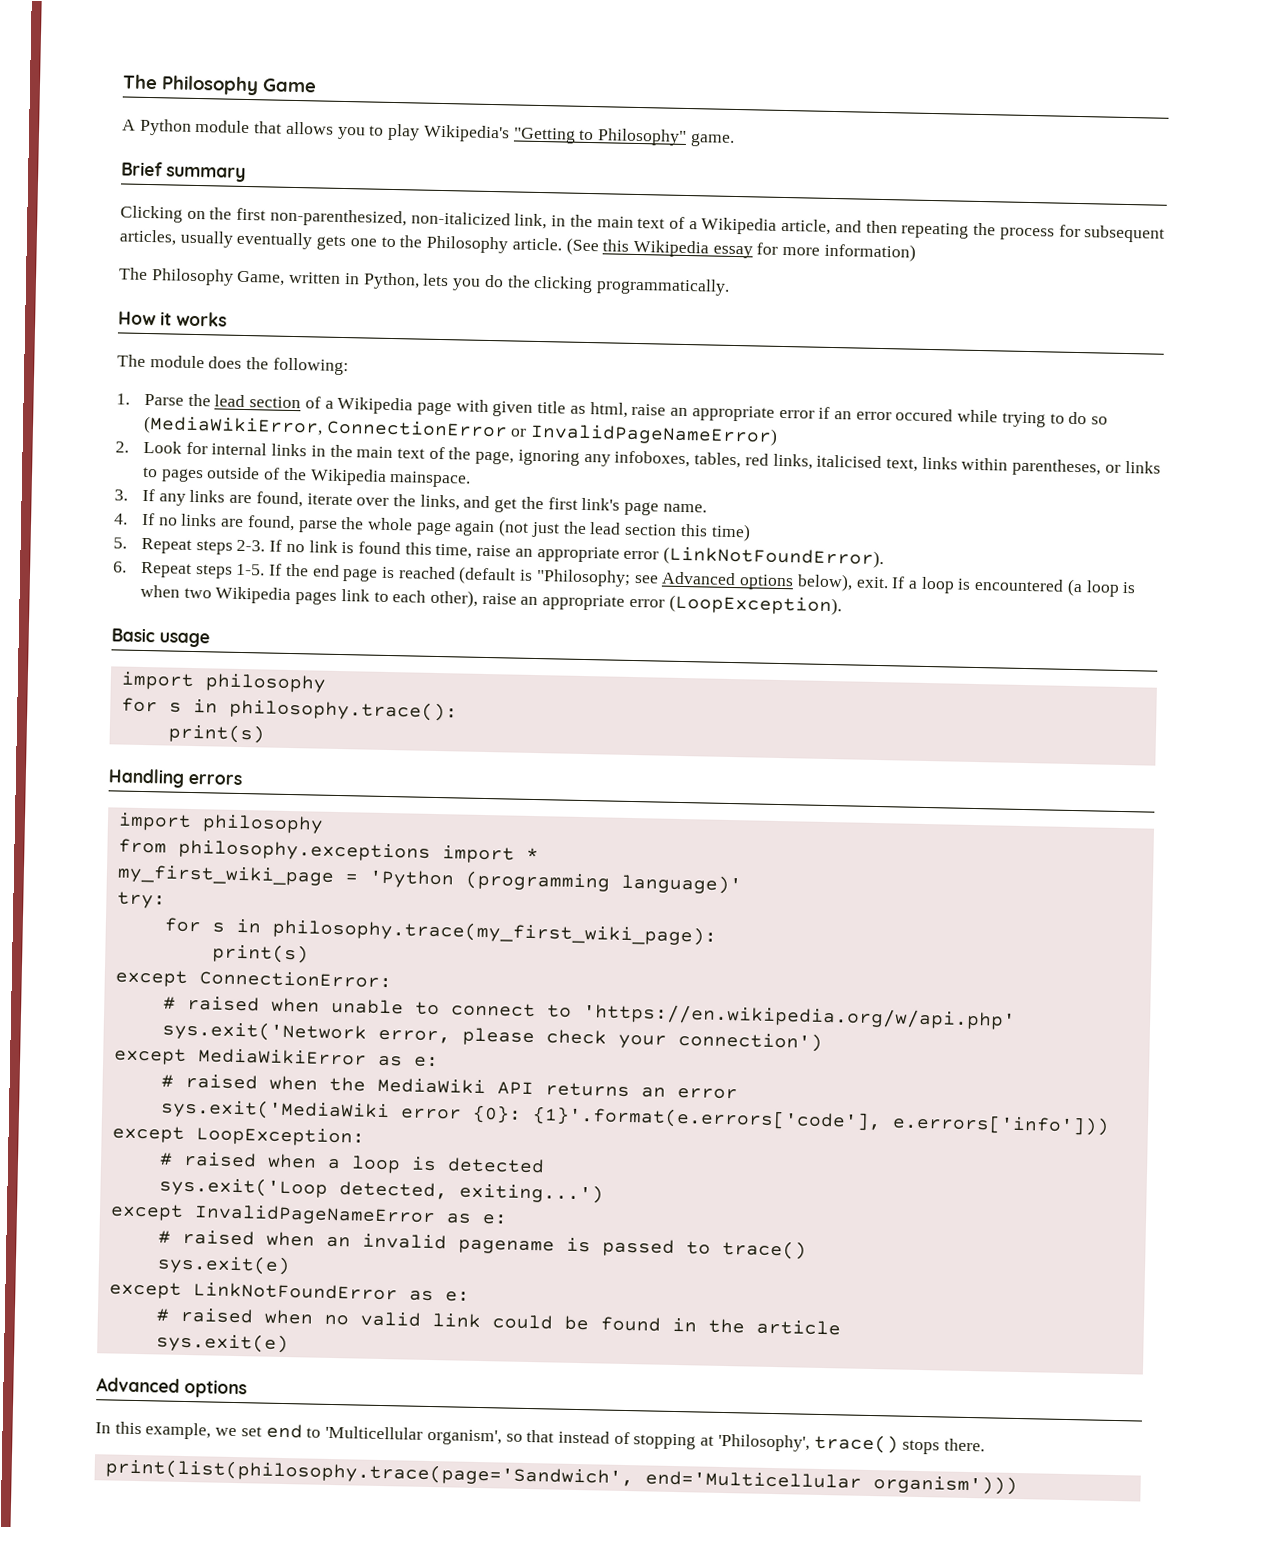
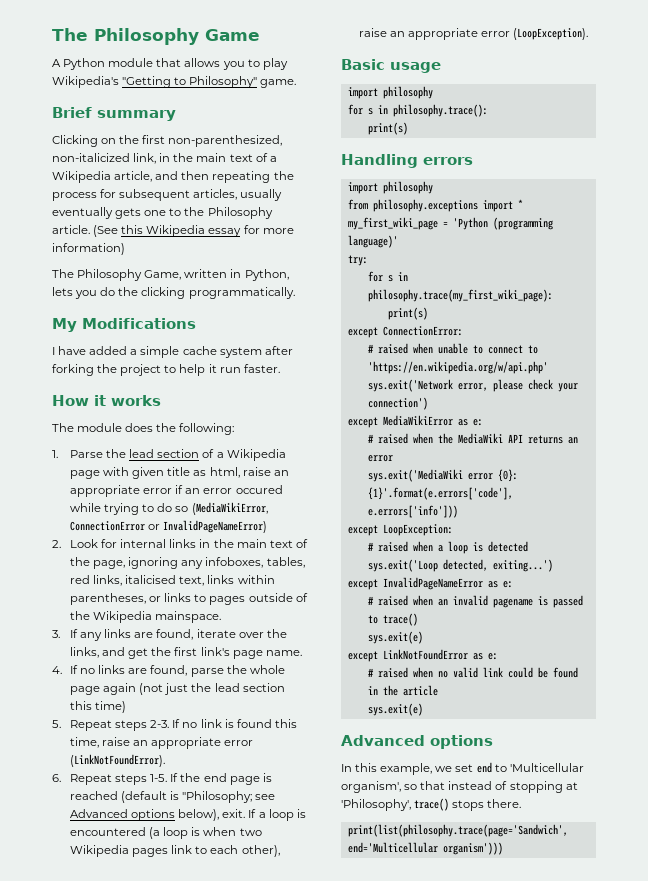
(730, 286) none -> [52,318,196,332] [52,346,293,358] [52,364,280,376] // My Modifications // I have added a simple cache system after forking the project to help it run faster.

